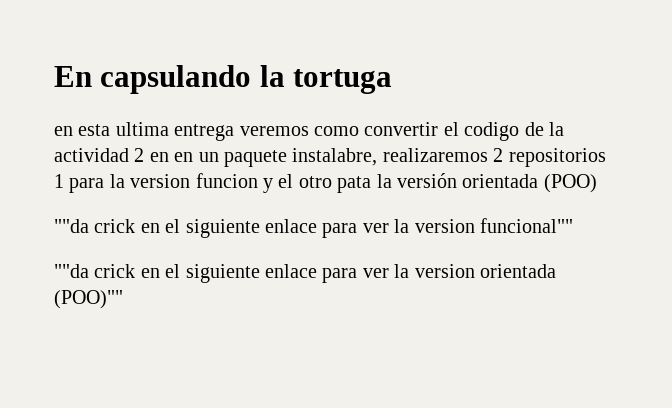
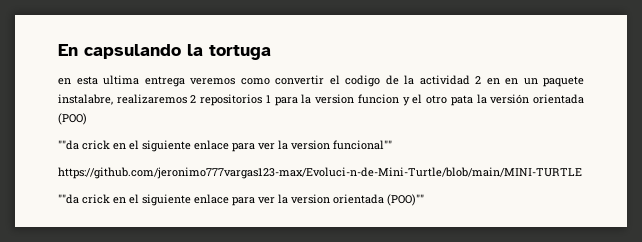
(573, 225) none -> [58,167,582,179] // https://github.com/jeronimo777vargas123-max/Evoluci-n-de-Mini-Turtle/blob/main/MINI-TURTLE

